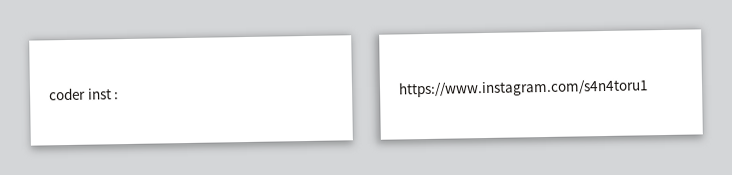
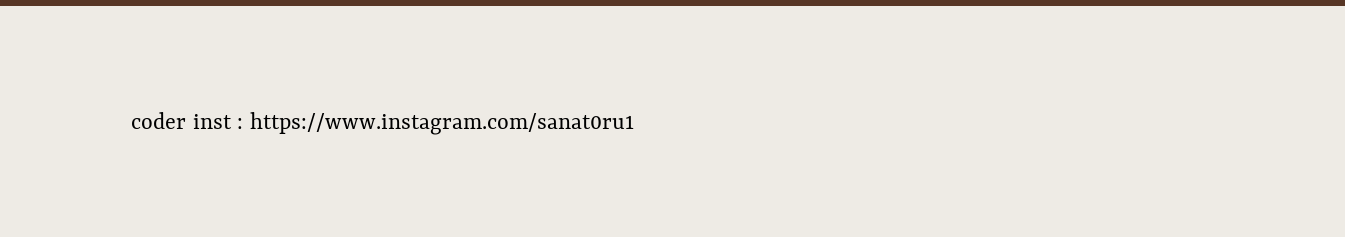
[398,78,649,98] https://www.instagram.com/s4n4toru1 -> [249,112,634,135] https://www.instagram.com/sanat0ru1

